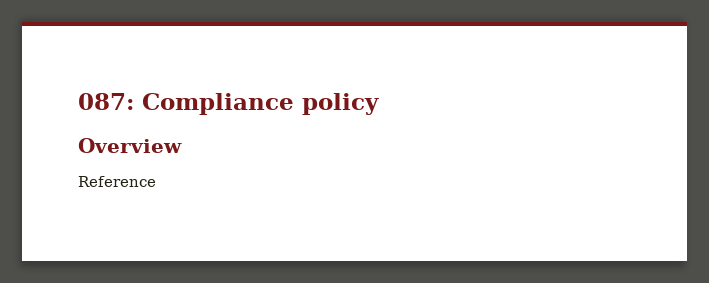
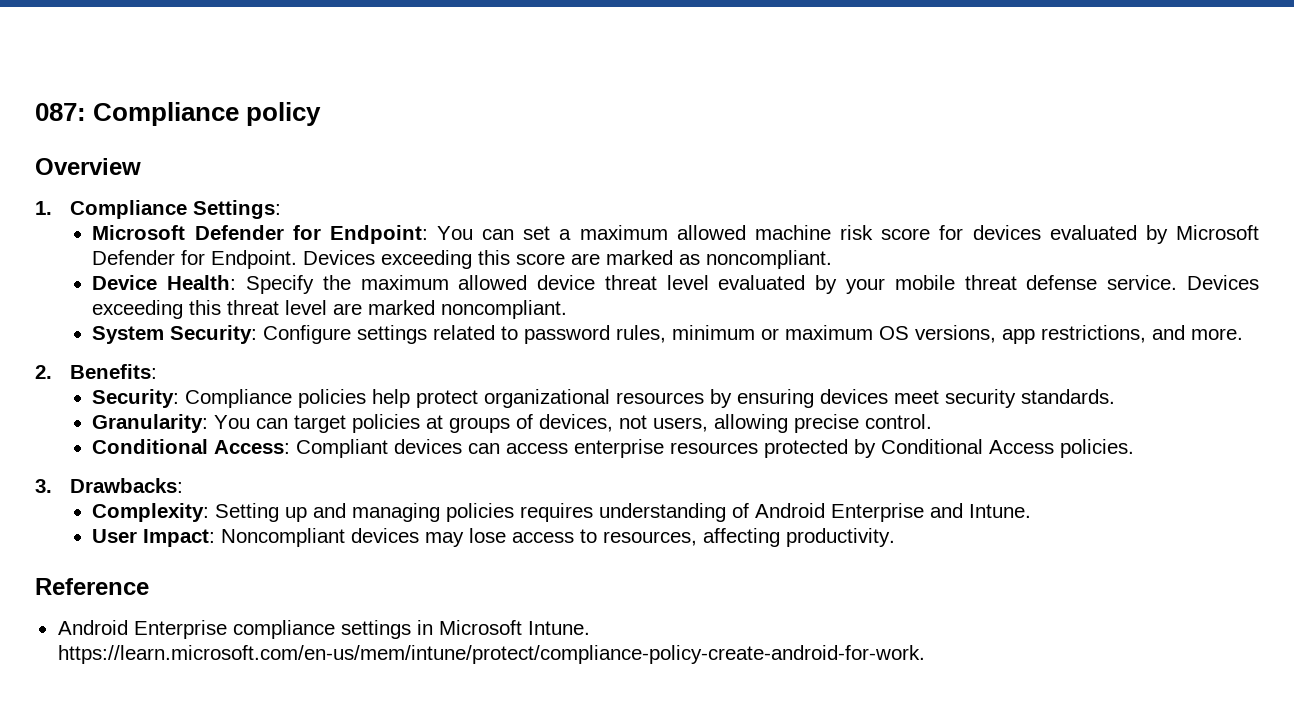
[78,176,156,187] Reference -> [35,200,281,219] [92,225,1260,244] [92,250,833,269] [92,275,1259,294] [92,300,568,319] [92,325,1244,344] [35,364,157,379] [92,389,1116,408] [92,414,933,433] [92,439,1135,458] [35,478,183,493] [92,503,1032,522] [92,528,896,547] [35,578,149,595] [57,620,590,639] [57,645,925,664] 1. Compliance Settings: // Microsoft Defender for Endpoint: You can set a maximum allowed machine risk score for devices evaluated by Microsoft Defender for Endpoint. Devices exceeding this score are marked as noncompliant. // Device Health: Specify the maximum allowed device threat level evaluated by your mobile threat defense service. Devices exceeding this threat level are marked noncompliant. // System Security: Configure settings related to password rules, minimum or maximum OS versions, app restrictions, and more. // 2. Benefits: // Security: Compliance policies help protect organizational resources by ensuring devices meet security standards. // Granularity: You can target policies at groups of devices, not users, allowing precise control. // Conditional Access: Compliant devices can access enterprise resources protected by Conditional Access policies. // 3. Drawbacks: // Complexity: Setting up and managing policies requires understanding of Android Enterprise and Intune. // User Impact: Noncompliant devices may lose access to resources, affecting productivity. // Reference // Android Enterprise compliance settings in Microsoft Intune. https://learn.microsoft.com/en-us/mem/intune/protect/compliance-policy-create-android-for-work.

